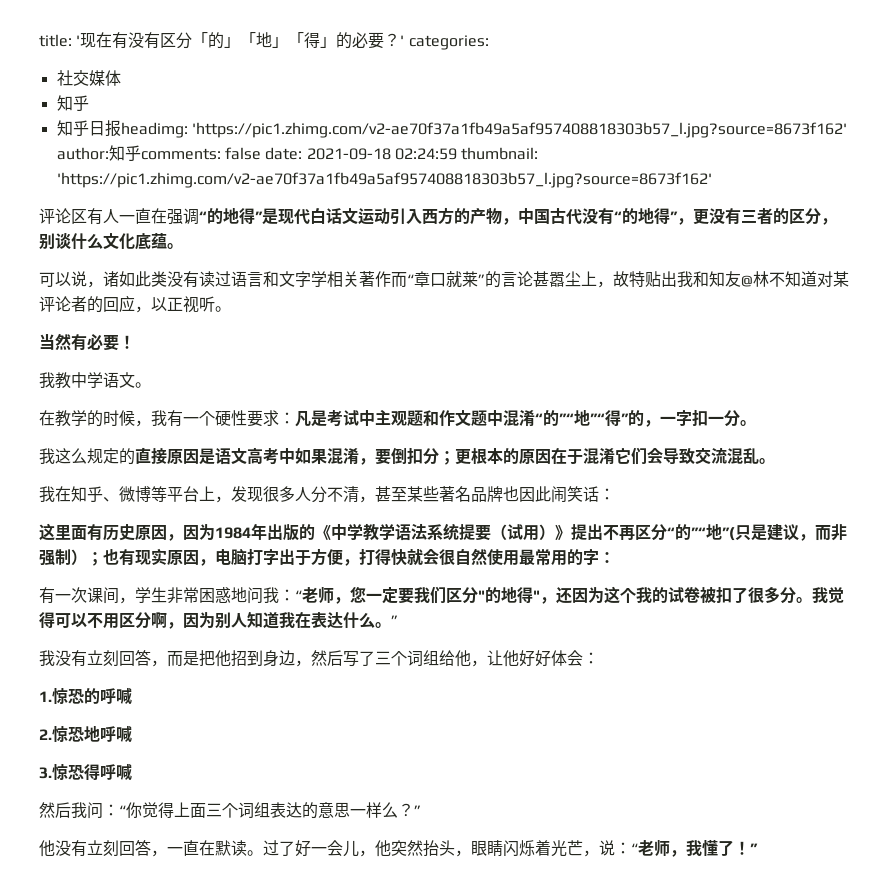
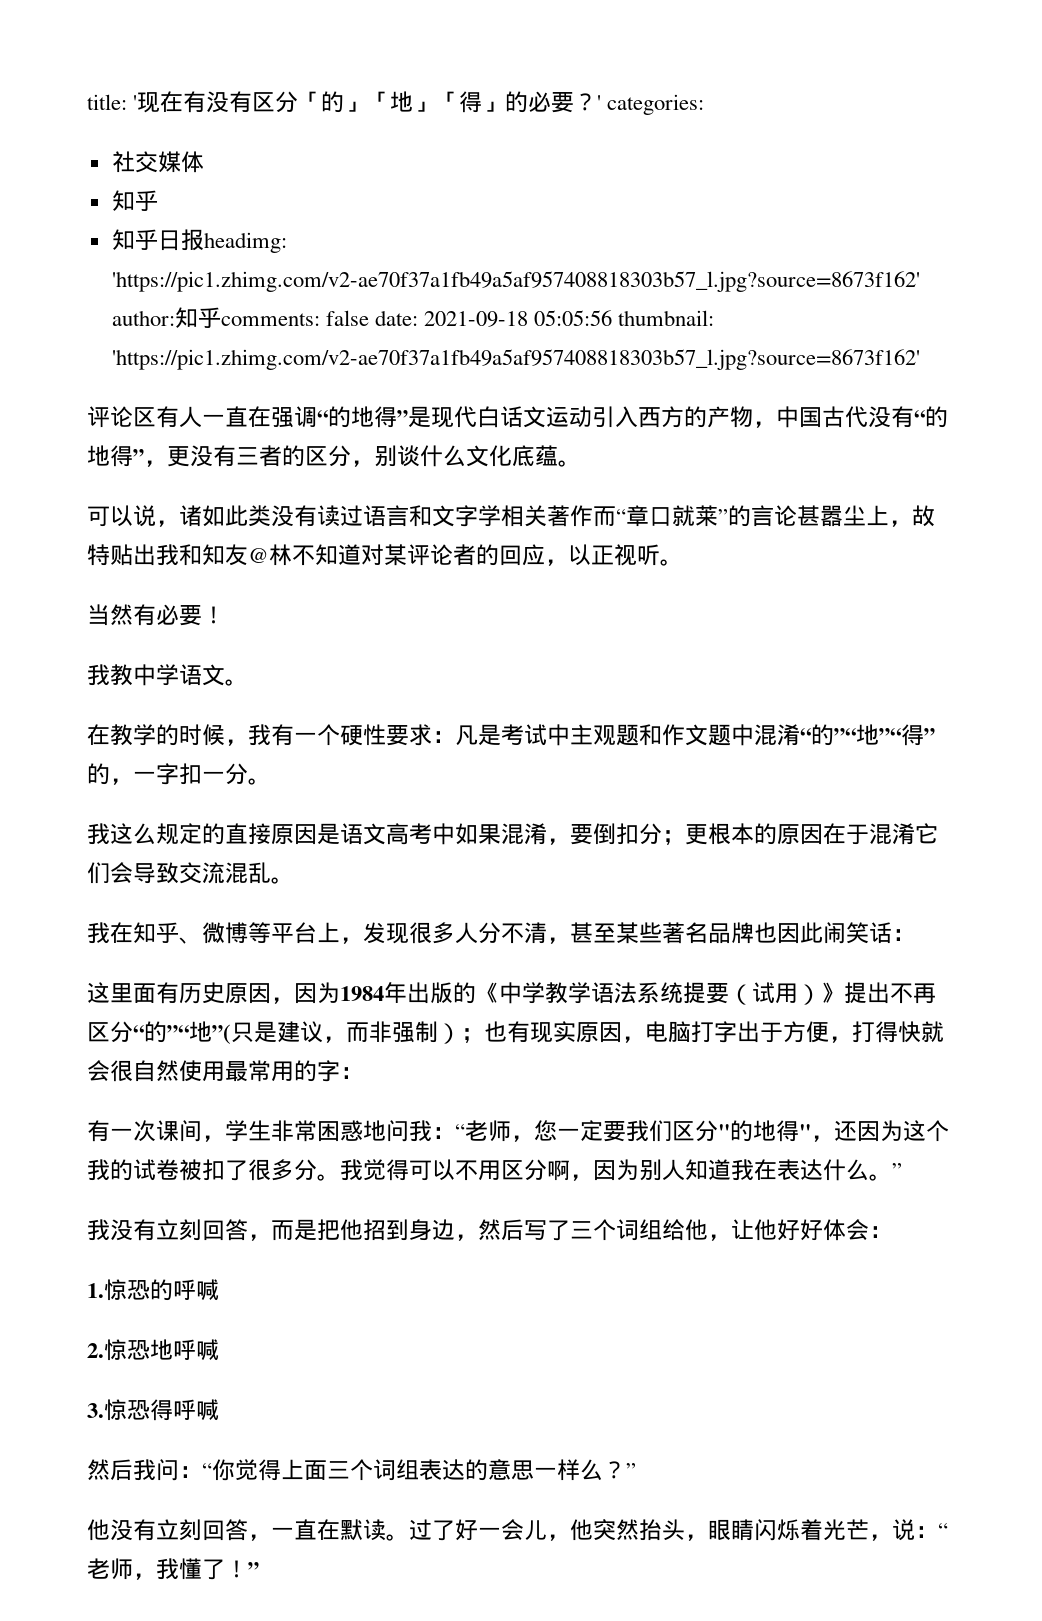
[394,148,457,160] 02:24:59 -> [534,310,613,326] 05:05:56

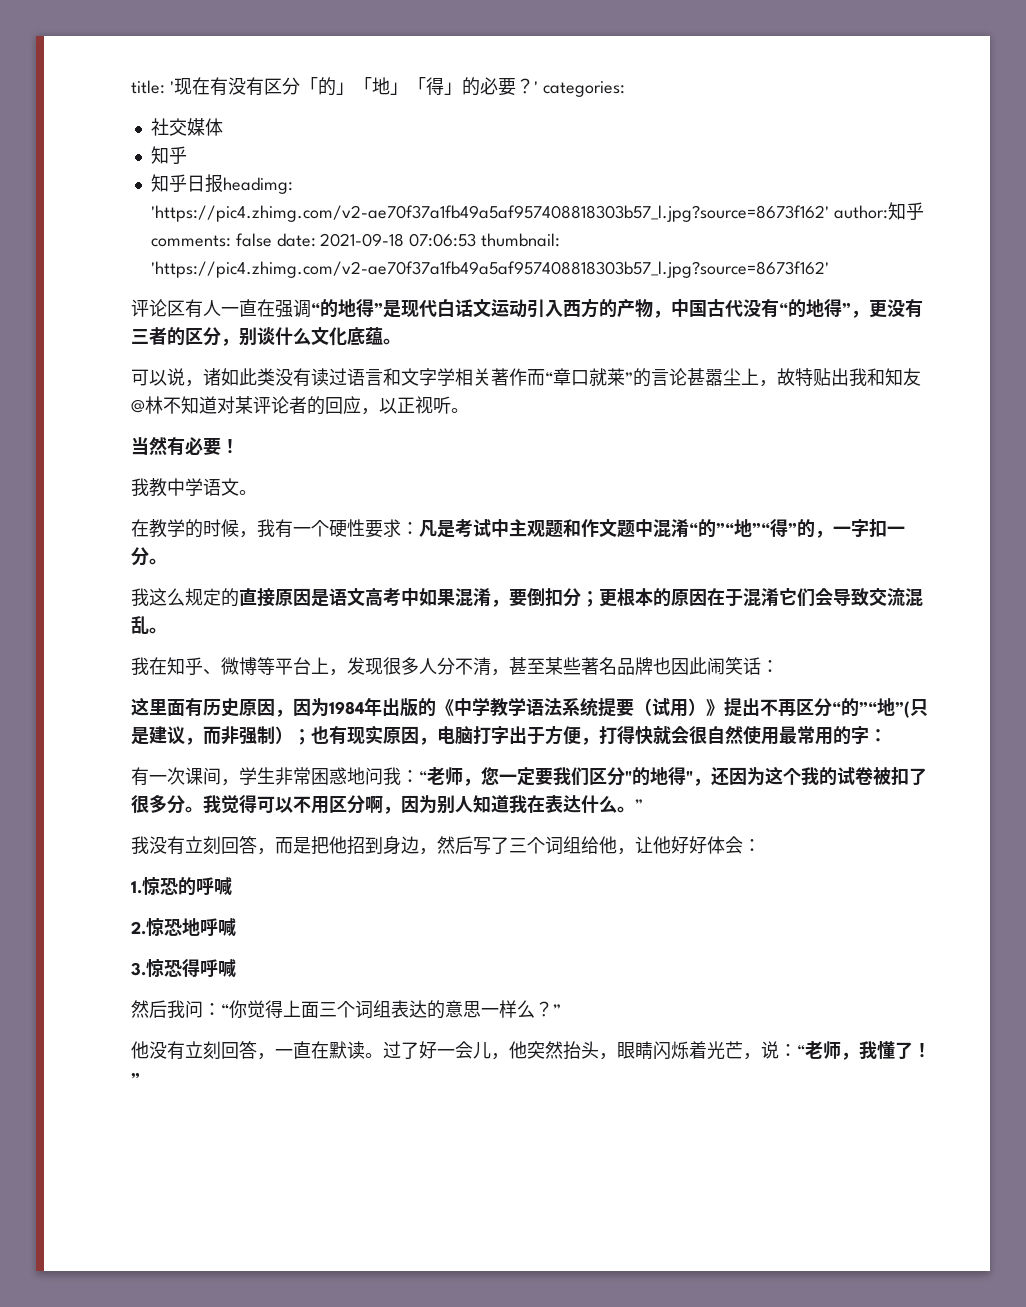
[111,271,920,292] 'https://pic1.zhimg.com/v2-ae70f37a1fb49a5af957408818303b57_l.jpg?source=8673f162' -> [150,205,829,222] 'https://pic4.zhimg.com/v2-ae70f37a1fb49a5af957408818303b57_l.jpg?source=8673f162'
[534,310,715,326] [111,349,920,370] 05:05:56 thumbnail: 'https://pic1.zhimg.com/v2-ae70f37a1fb49a5af957408818303b57_l.jpg?source=8673f162' -> [409,233,561,247] [150,261,829,278] 07:06:53 thumbnail: 'https://pic4.zhimg.com/v2-ae70f37a1fb49a5af957408818303b57_l.jpg?source=8673f162'

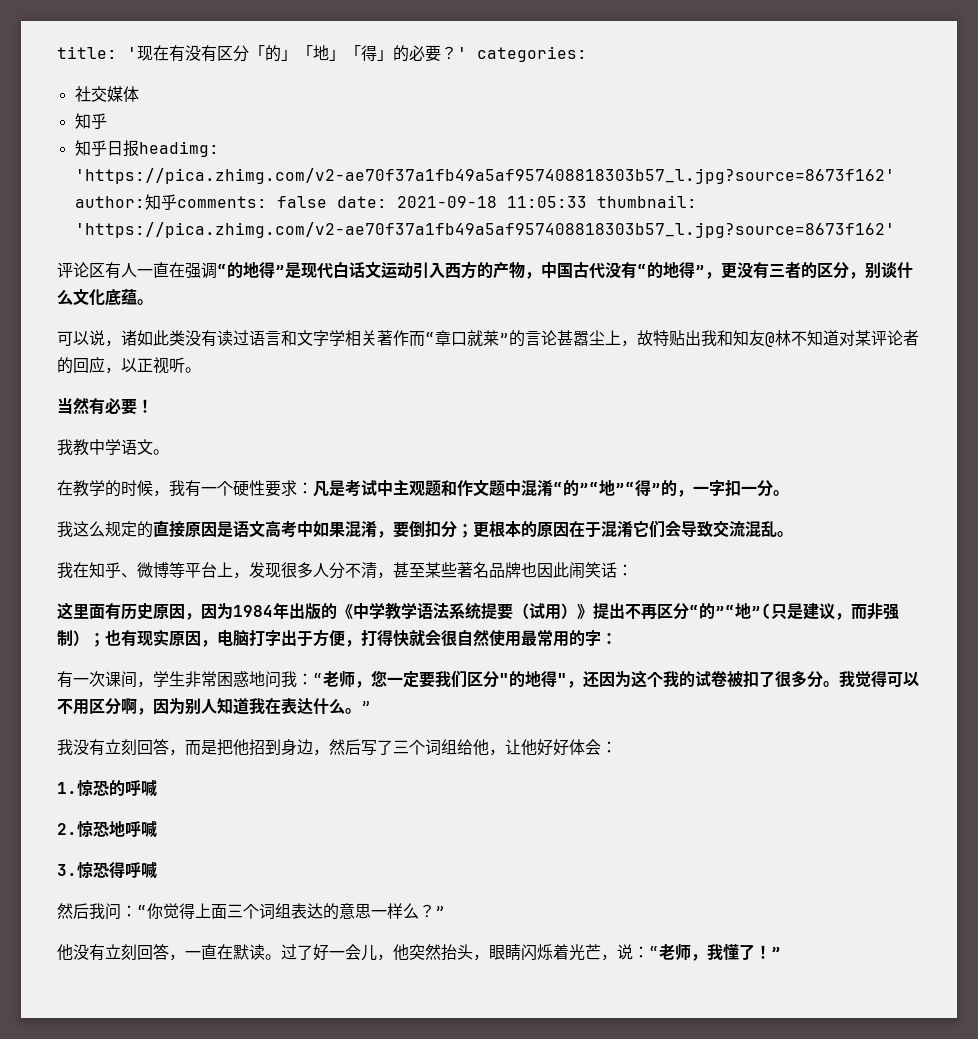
[150,205,829,222] 'https://pic4.zhimg.com/v2-ae70f37a1fb49a5af957408818303b57_l.jpg?source=8673f162' -> [74,168,895,184] 'https://pica.zhimg.com/v2-ae70f37a1fb49a5af957408818303b57_l.jpg?source=8673f162'
[409,233,561,247] [150,261,829,278] 07:06:53 thumbnail: 'https://pic4.zhimg.com/v2-ae70f37a1fb49a5af957408818303b57_l.jpg?source=8673f162' -> [506,195,697,208] [74,222,895,238] 11:05:33 thumbnail: 'https://pica.zhimg.com/v2-ae70f37a1fb49a5af957408818303b57_l.jpg?source=8673f162'

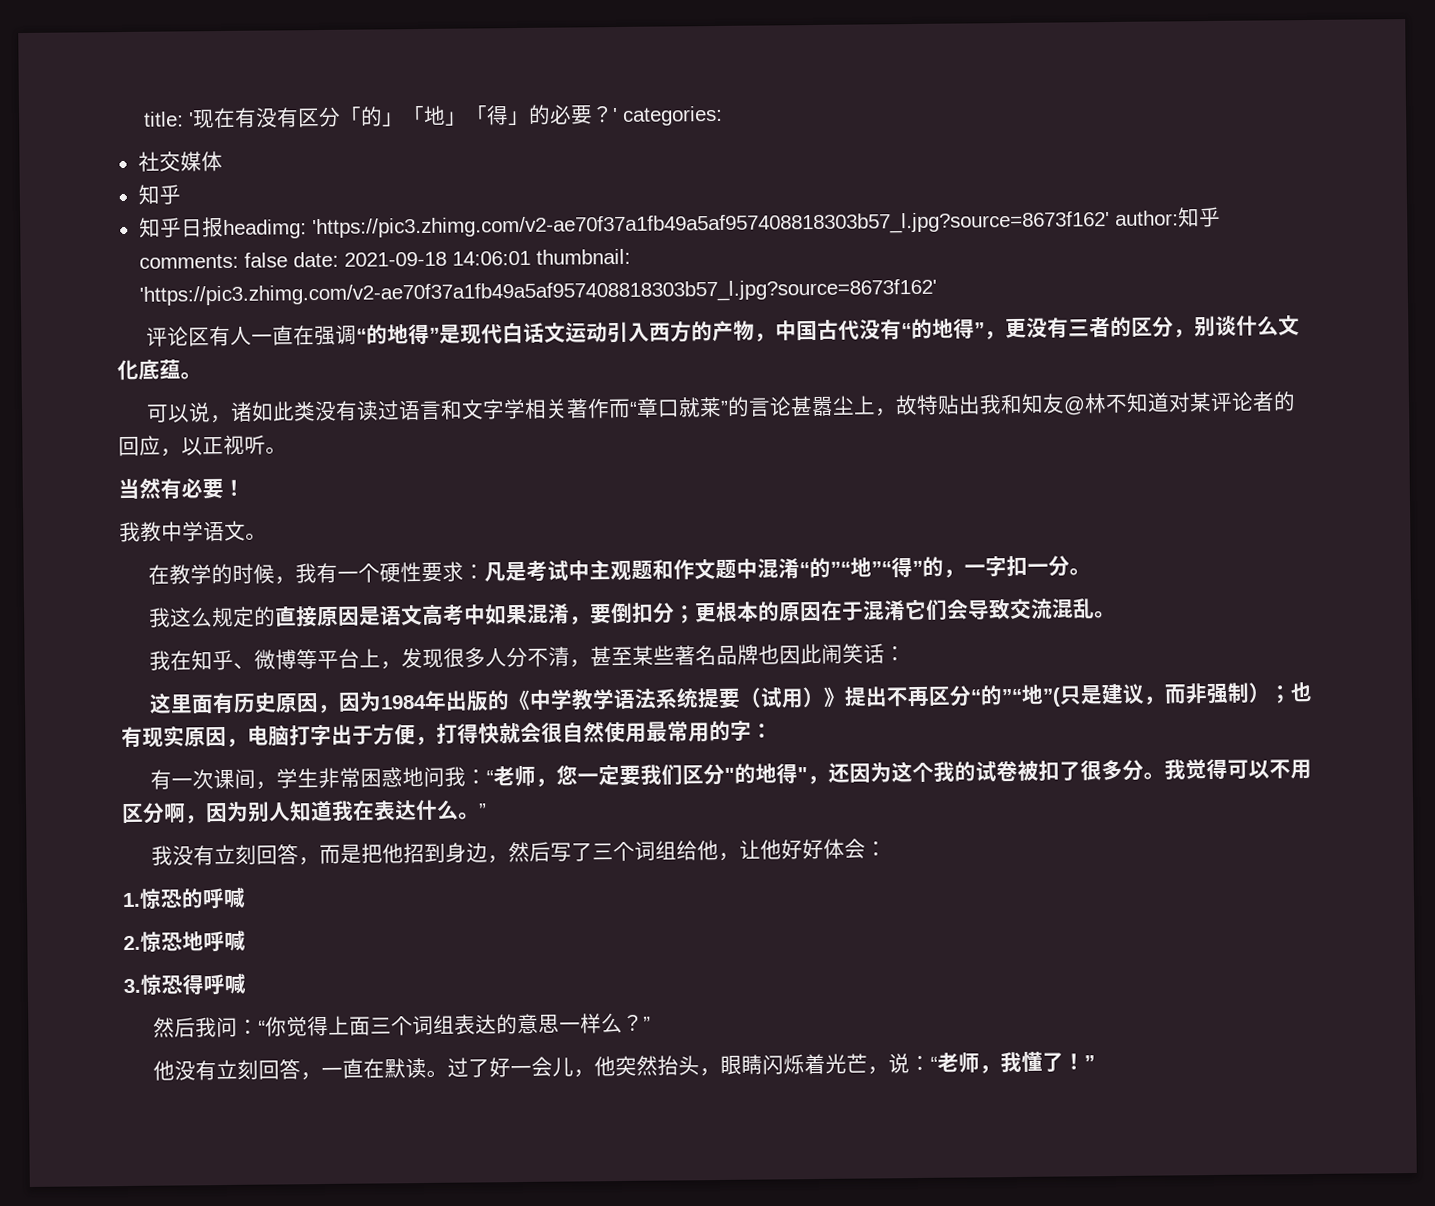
[74,168,895,184] 'https://pica.zhimg.com/v2-ae70f37a1fb49a5af957408818303b57_l.jpg?source=8673f162' -> [311,211,1110,240] 'https://pic3.zhimg.com/v2-ae70f37a1fb49a5af957408818303b57_l.jpg?source=8673f162'
[506,195,697,208] [74,222,895,238] 11:05:33 thumbnail: 'https://pica.zhimg.com/v2-ae70f37a1fb49a5af957408818303b57_l.jpg?source=8673f162' -> [451,248,631,266] [138,278,937,307] 14:06:01 thumbnail: 'https://pic3.zhimg.com/v2-ae70f37a1fb49a5af957408818303b57_l.jpg?source=8673f162'

